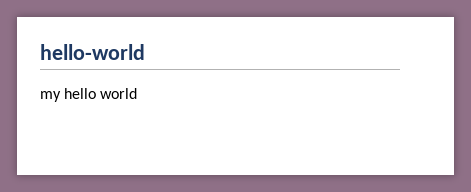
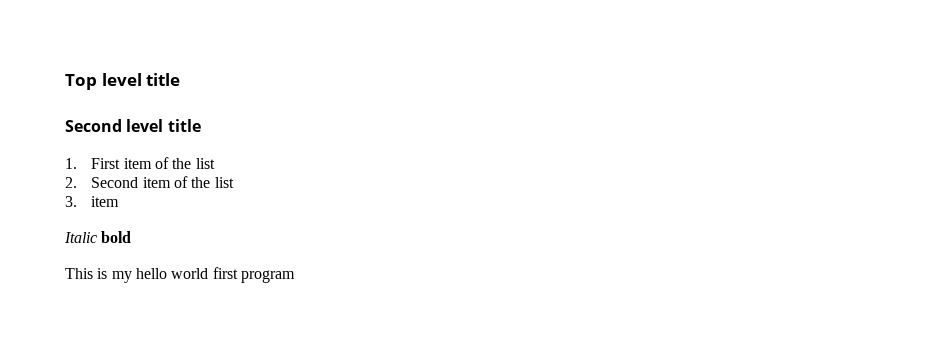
[40,44,145,60] hello-world // -> [65,73,181,90] [65,119,201,132] [65,157,215,169] [65,176,234,188] [65,196,120,207] [64,231,132,243] [65,268,108,279] Top level title // Second level title // 1. First item of the list // 2. Second item of the list // 3. item // Italic bold // This is
(138, 93) none -> [212,267,295,283] first program

